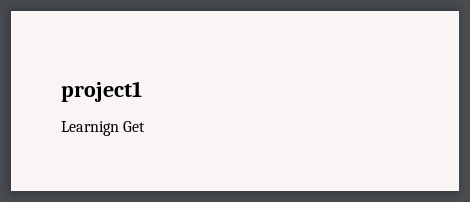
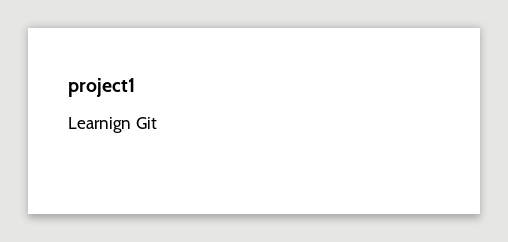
[123,121,146,132] Get -> [135,117,157,129] Git

